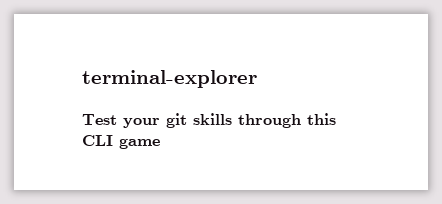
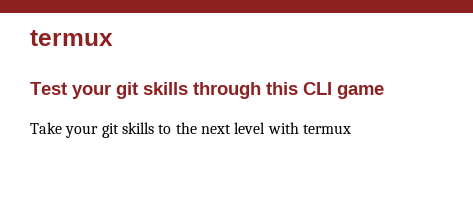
[82,70,257,88] terminal-explorer -> [30,30,113,46] termux
(160, 143) none -> [30,122,351,138] // Take your git skills to the next level with termux

